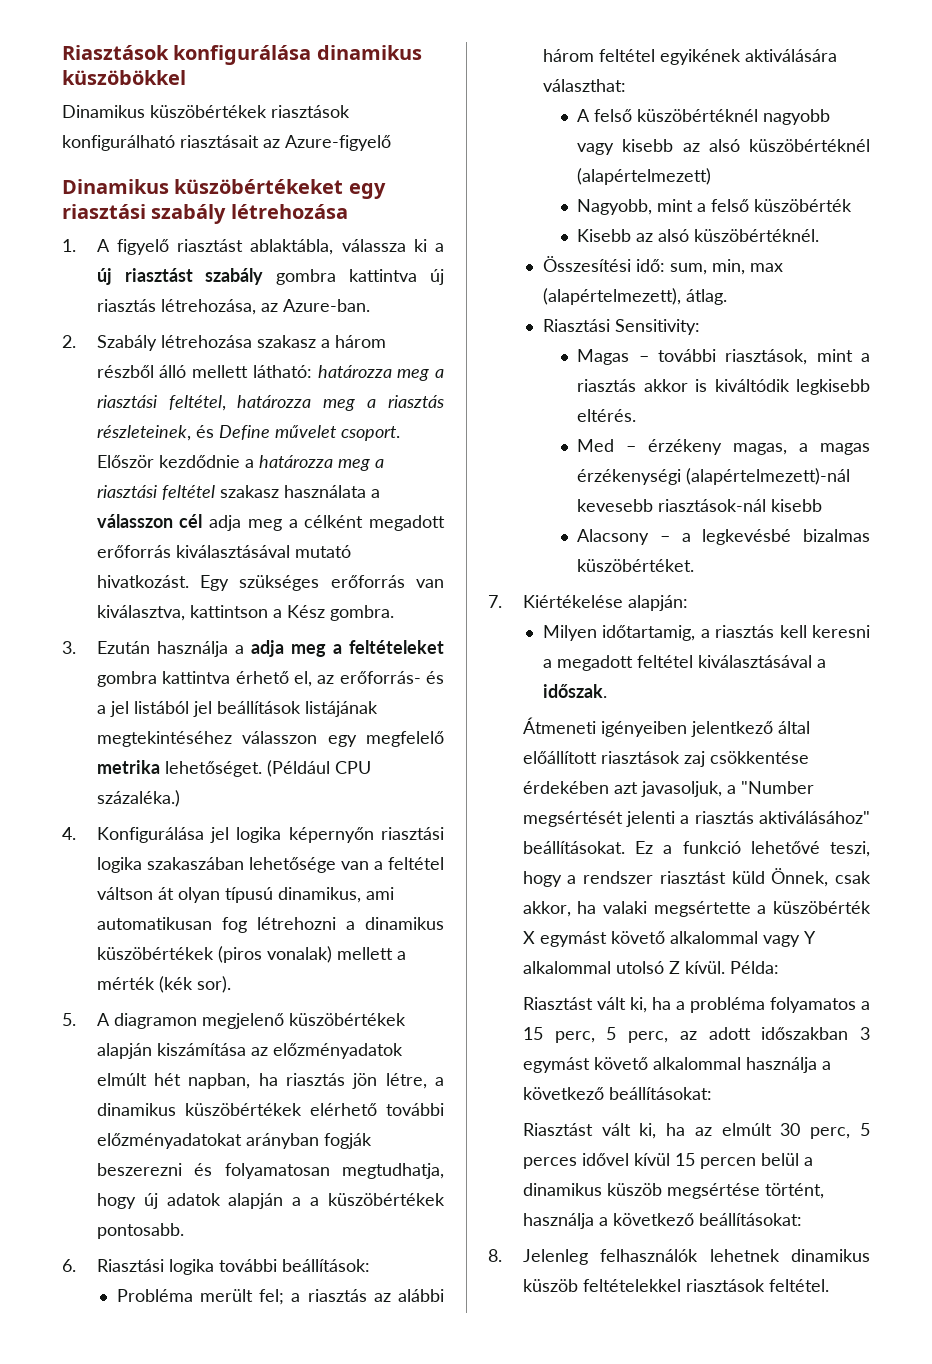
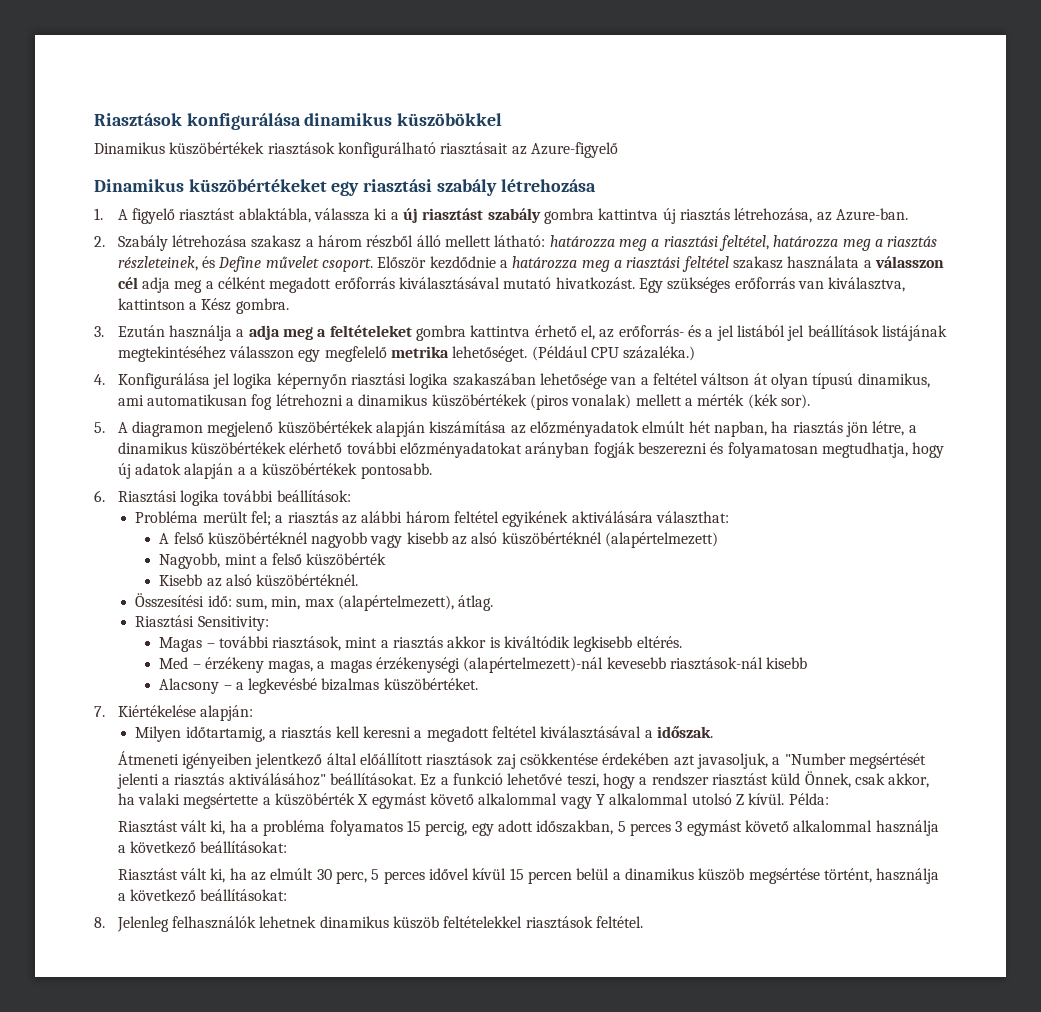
[861,1001,870,1010] [522,1027,849,1043] a 15 perc, 5 perc, az adott időszakban -> [407,820,671,836] 15 percig, egy adott időszakban, 5 perces

